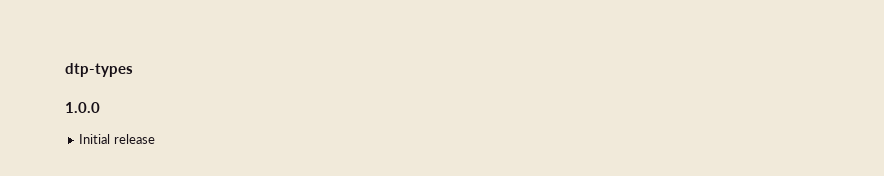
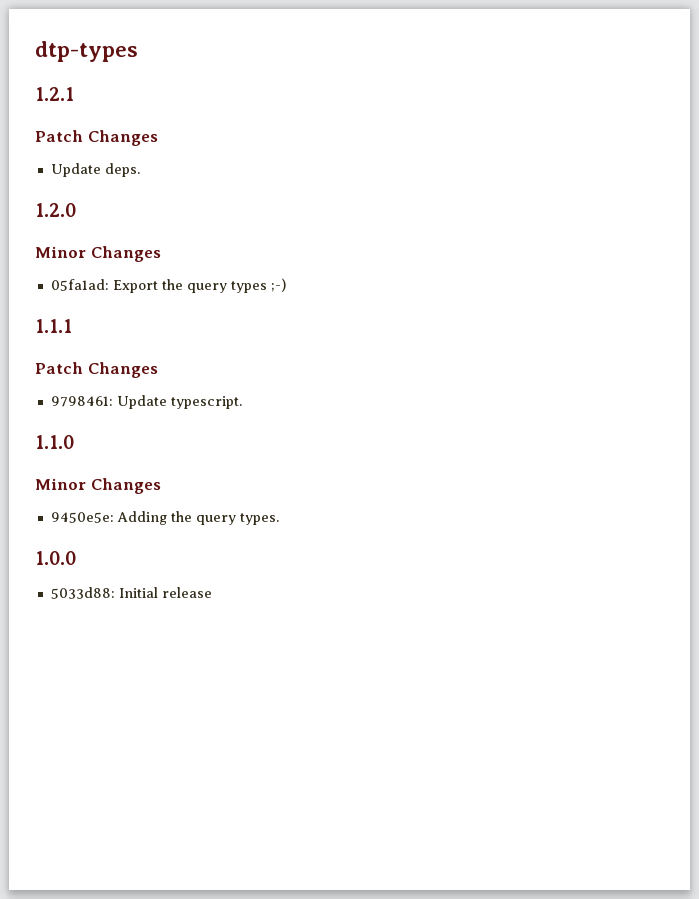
(133, 70) none -> [35,87,74,101] [35,130,158,146] [50,163,140,177] [35,203,76,217] [35,246,161,262] [50,278,286,293] [35,319,72,333] [35,362,158,378] [50,395,242,409] [35,435,74,449] [35,478,161,494] [50,511,279,525] // 1.2.1 // Patch Changes // Update deps. // 1.2.0 // Minor Changes // 05fa1ad: Export the query types ;-) // 1.1.1 // Patch Changes // 9798461: Update typescript. // 1.1.0 // Minor Changes // 9450e5e: Adding the query types.
(100, 107) none -> [50,587,115,599] 5033d88:

